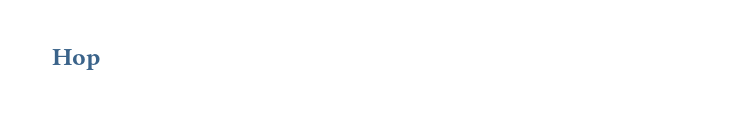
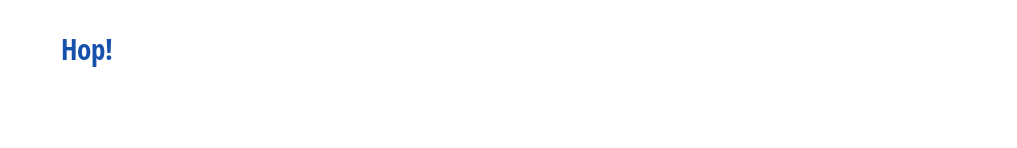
[52,49,101,70] Hop -> [61,39,113,67] Hop!

